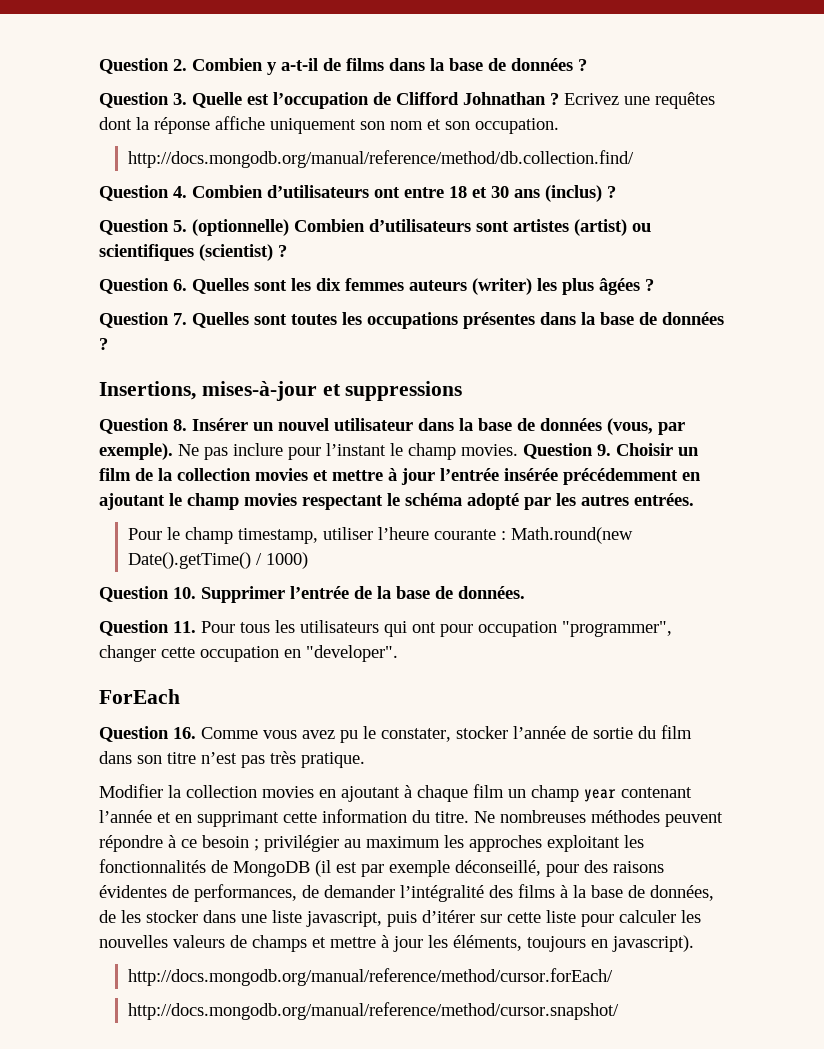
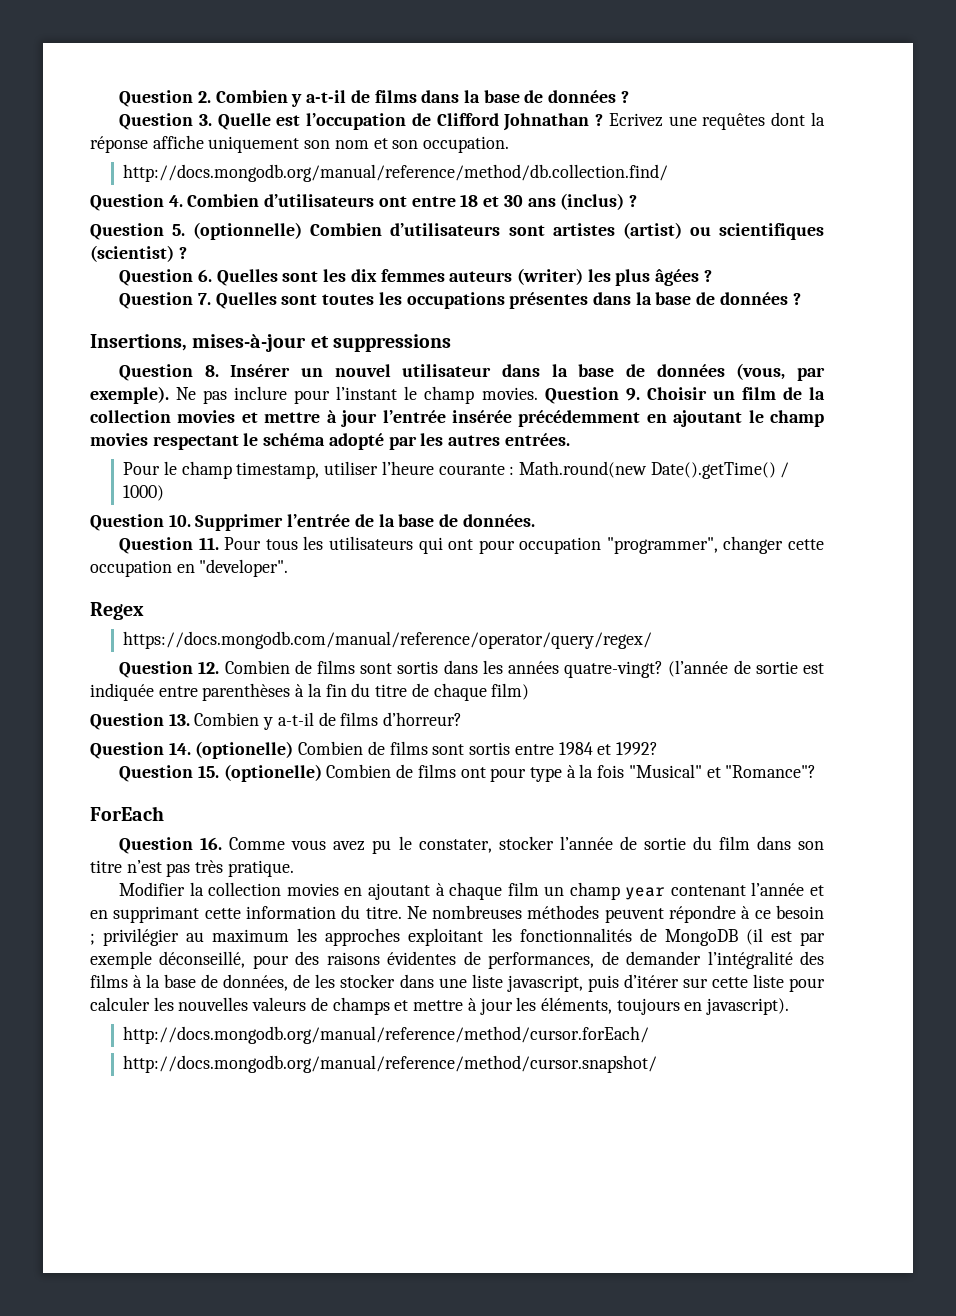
(398, 653) none -> [90,602,144,620] [123,631,653,649] [119,660,825,678] [90,683,530,701] [90,712,463,730] [90,741,658,759] [119,764,817,782] // Regex // https://docs.mongodb.com/manual/reference/operator/query/regex/ // Question 12. Combien de films sont sortis dans les années quatre-vingt? (l’année de sortie est indiquée entre parenthèses à la fin du titre de chaque film) // Question 13. Combien y a-t-il de films d’horreur? // Question 14. (optionelle) Combien de films sont sortis entre 1984 et 1992? // Question 15. (optionelle) Combien de films ont pour type à la fois "Musical" et "Romance"?

